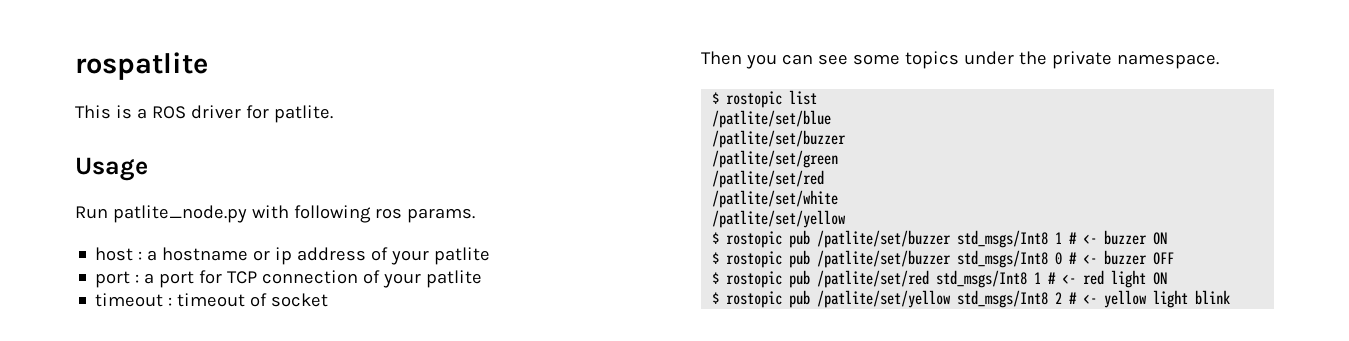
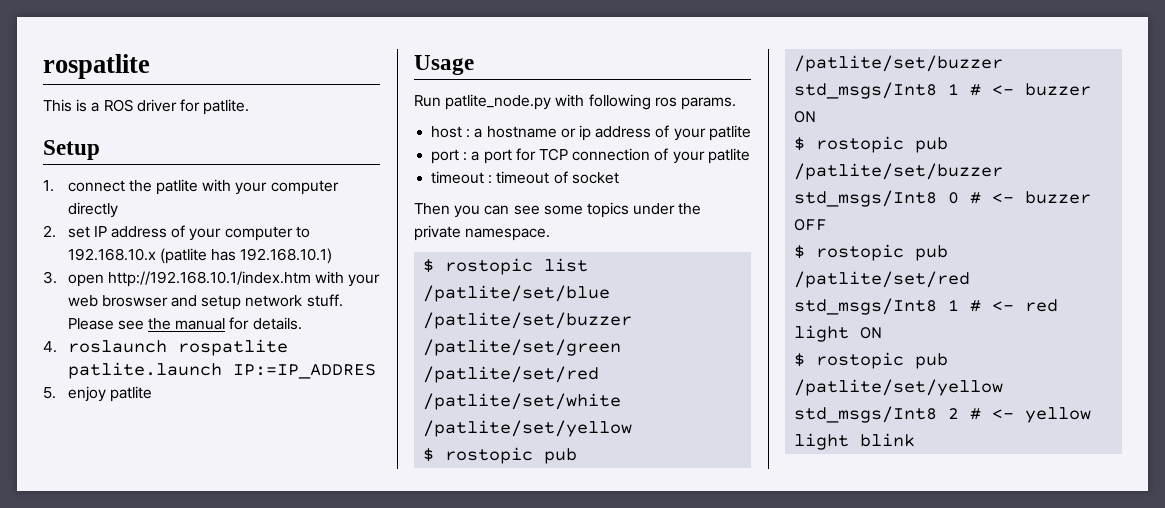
(333, 114) none -> [43,140,100,160] [43,179,339,195] [67,202,118,218] [43,225,310,241] [67,248,333,264] [43,271,381,287] [67,294,343,310] [67,317,302,330] [43,339,288,356] [67,362,376,379] [43,386,152,402] // Setup // 1. connect the patlite with your computer directly // 2. set IP address of your computer to 192.168.10.x (patlite has 192.168.10.1) // 3. open http://192.168.10.1/index.htm with your web broswser and setup network stuff. Please see the manual for details. // 4. roslaunch rospatlite patlite.launch IP:=IP_ADDRES // 5. enjoy patlite

